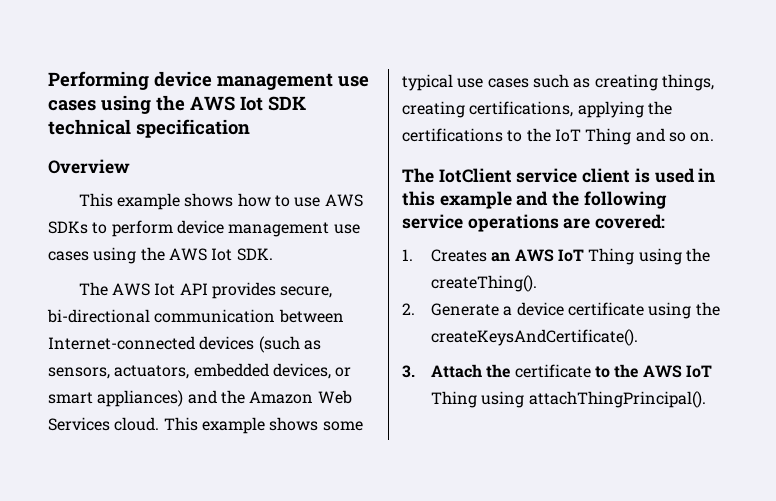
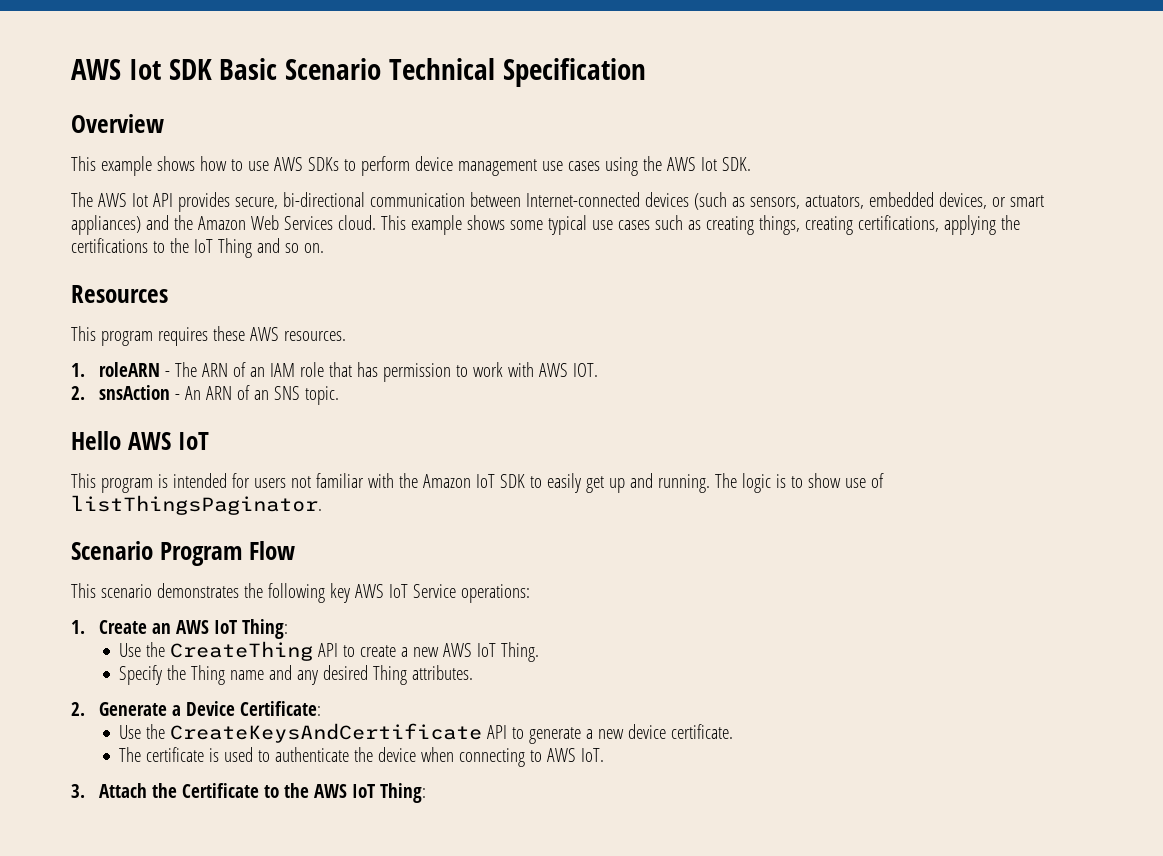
[48,71,369,90] [48,95,306,114] [48,119,250,138] Performing device management use cases using the AWS Iot SDK technical specification -> [71,58,646,87] AWS Iot SDK Basic Scenario Technical Specification
[402,168,716,183] [402,191,667,209] [402,214,666,232] [402,249,487,262] The IotClient service client is used in this example and the following service operations are covered: // 1. Creates -> [71,285,168,303] [71,326,346,346] [71,362,599,382] [71,385,340,405] [71,431,209,450] [71,473,884,493] [71,495,322,515] [71,541,295,566] [71,583,530,603] [71,620,148,634] Resources // This program requires these AWS resources. // 1. roleARN - The ARN of an IAM role that has permission to work with AWS IOT. // 2. snsAction - An ARN of an SNS topic. // Hello AWS IoT // This program is intended for users not familiar with the Amazon IoT SDK to easily get up and running. The logic is to show use of listThingsPaginator. // Scenario Program Flow // This scenario demonstrates the following key AWS IoT Service operations: // 1. Create
[588,248,710,265] [430,275,537,292] [402,302,720,319] [430,329,638,346] Thing using the createThing(). // 2. Generate a device certificate using the createKeysAndCertificate(). -> [242,619,289,639] [119,641,540,662] [119,665,474,685] [71,701,322,716] [119,723,734,744] [119,747,605,767] Thing: // Use the CreateThing API to create a new AWS IoT Thing. // Specify the Thing name and any desired Thing attributes. // 2. Generate a Device Certificate: // Use the CreateKeysAndCertificate API to generate a new device certificate. // The certificate is used to authenticate the device when connecting to AWS IoT.
[514,364,591,378] certificate -> [182,783,260,798] Certificate
[430,391,706,408] Thing using attachThingPrincipal(). -> [380,783,427,803] Thing:

